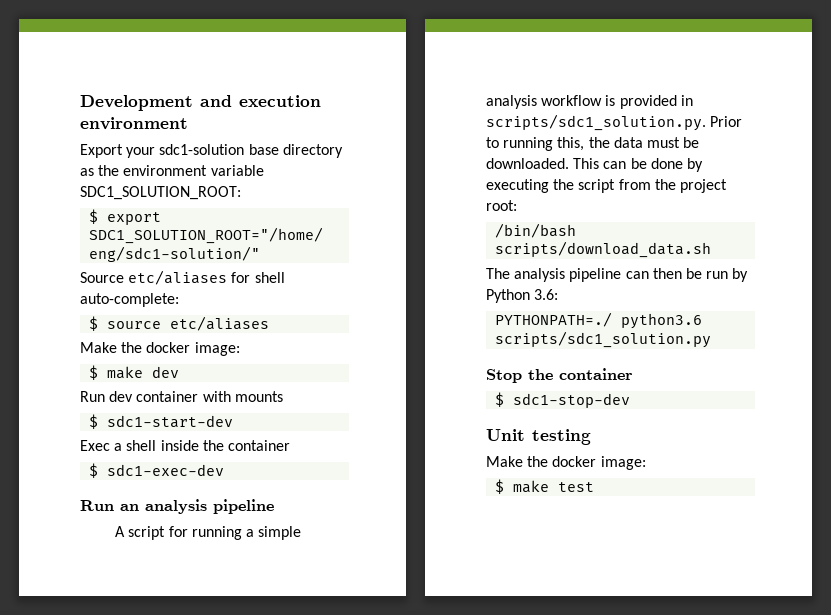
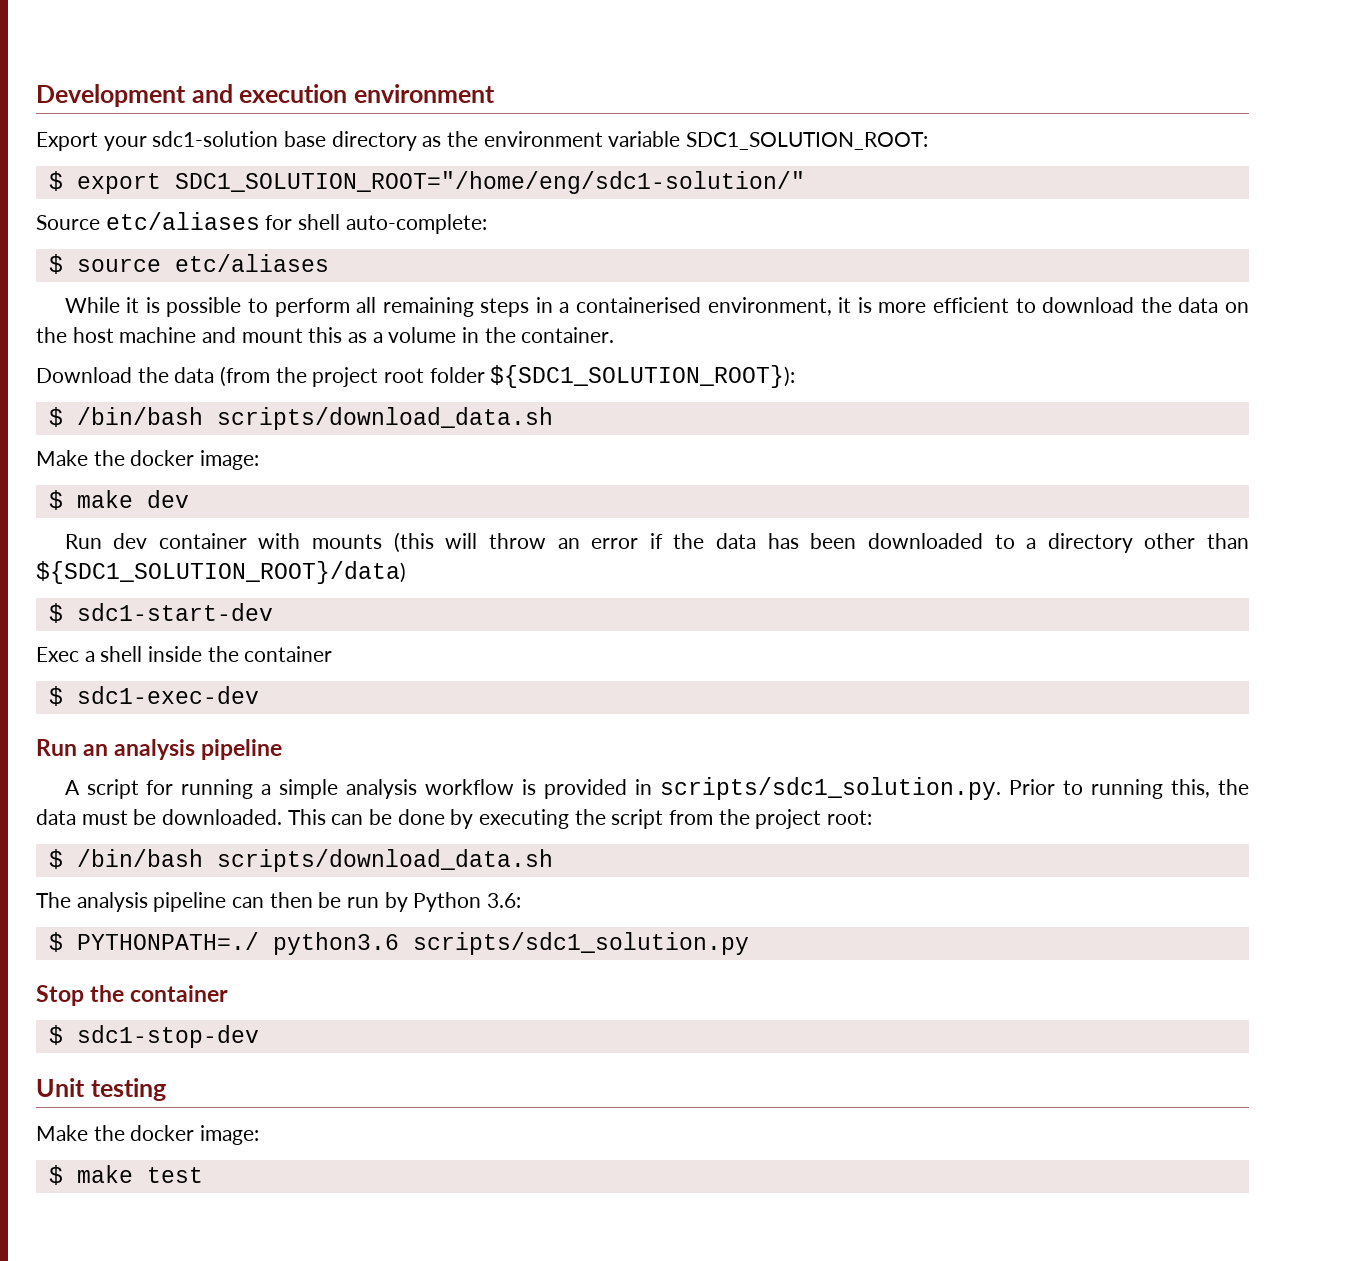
(270, 323) none -> [64,297,1250,317] [36,327,615,343] [36,365,796,388] [48,407,553,430] // While it is possible to perform all remaining steps in a containerised environment, it is more efficient to download the data on the host machine and mount this as a volume in the container. // Download the data (from the project root folder ${SDC1_SOLUTION_ROOT}): // $ /bin/bash scripts/download_data.sh
(283, 396) none -> [393,532,1249,553] [36,561,406,584] (this will throw an error if the data has been downloaded to a directory other than ${SDC1_SOLUTION_ROOT}/data)
(517, 205) none -> [48,849,63,869] $
(559, 294) none -> [48,932,63,952] $

